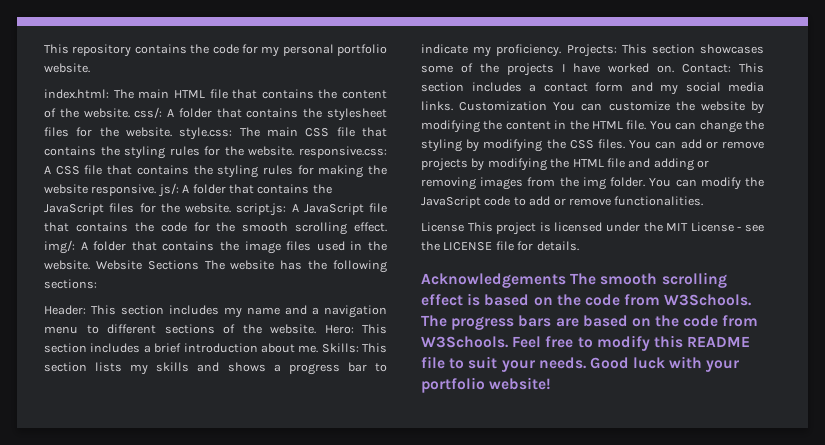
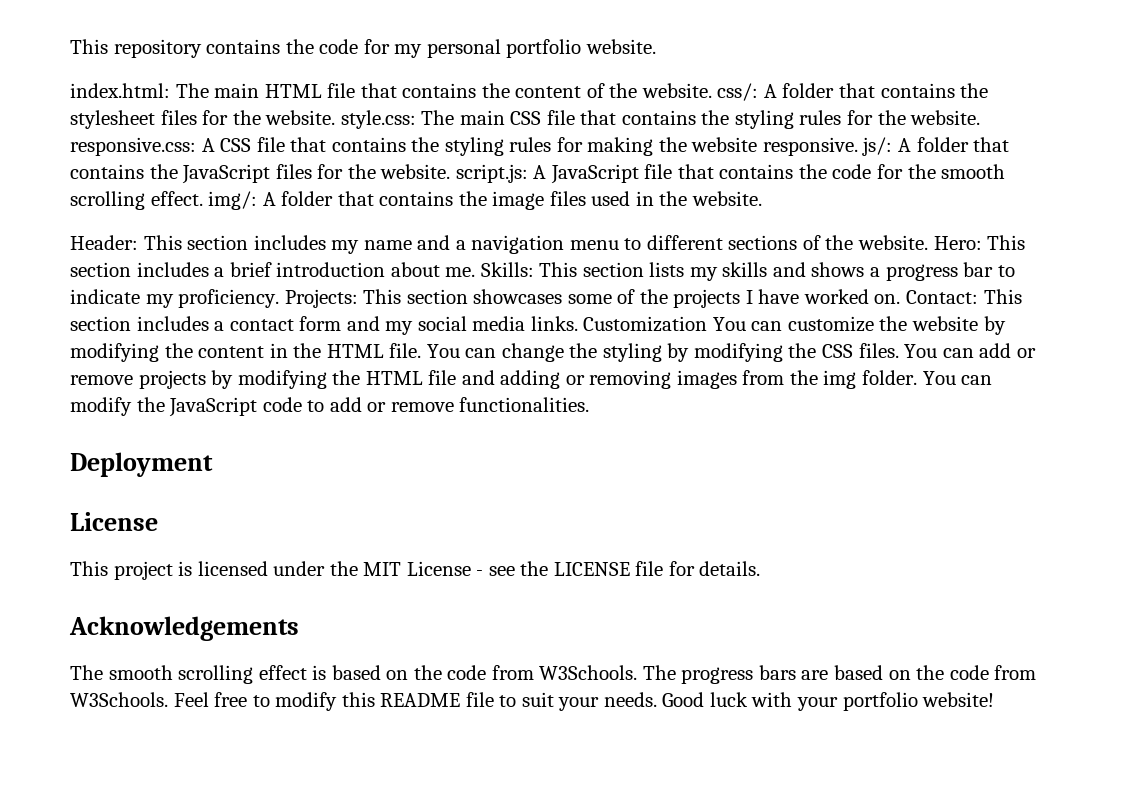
[95,260,387,273] [44,279,97,289] Website Sections The website has the following sections: -> (762, 198) none
[421,222,464,232] // License -> [70,452,213,477] [70,512,158,531] // Deployment // License //
(566, 280) none -> (299, 628) //

